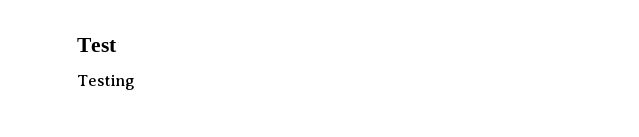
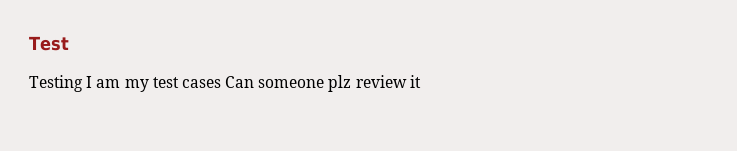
(135, 82) none -> [86,75,421,92] I am my test cases Can someone plz review it

